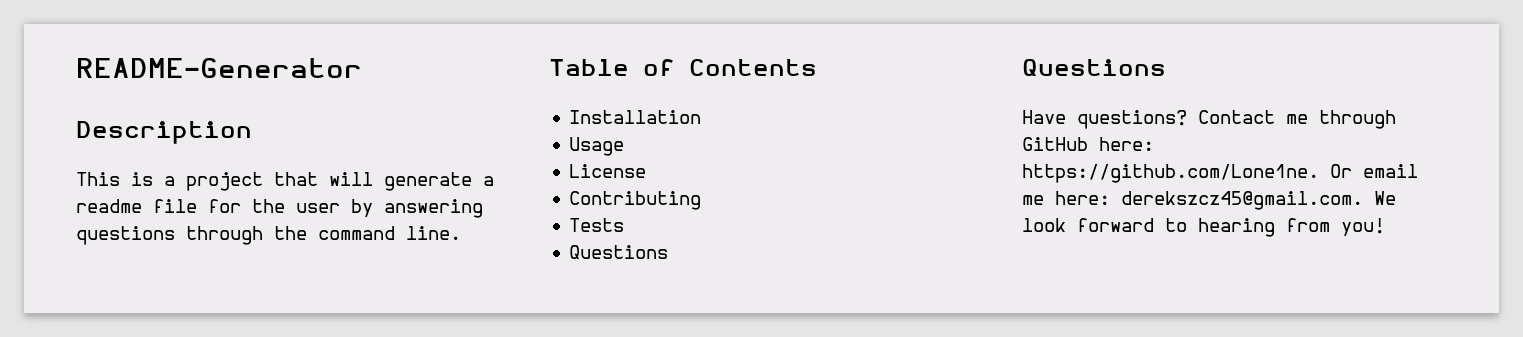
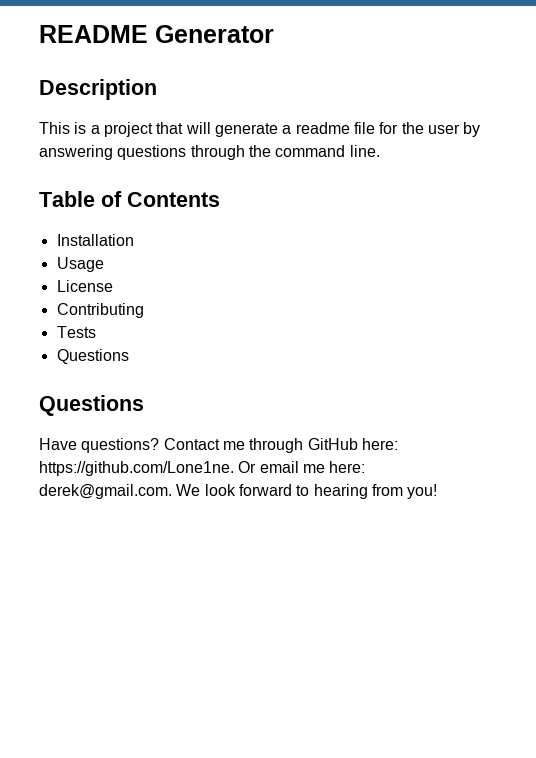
[76,58,362,78] README-Generator -> [39,25,274,43] README Generator
[1121,191,1363,210] derekszcz45@gmail.com. -> [39,484,172,499] derek@gmail.com.

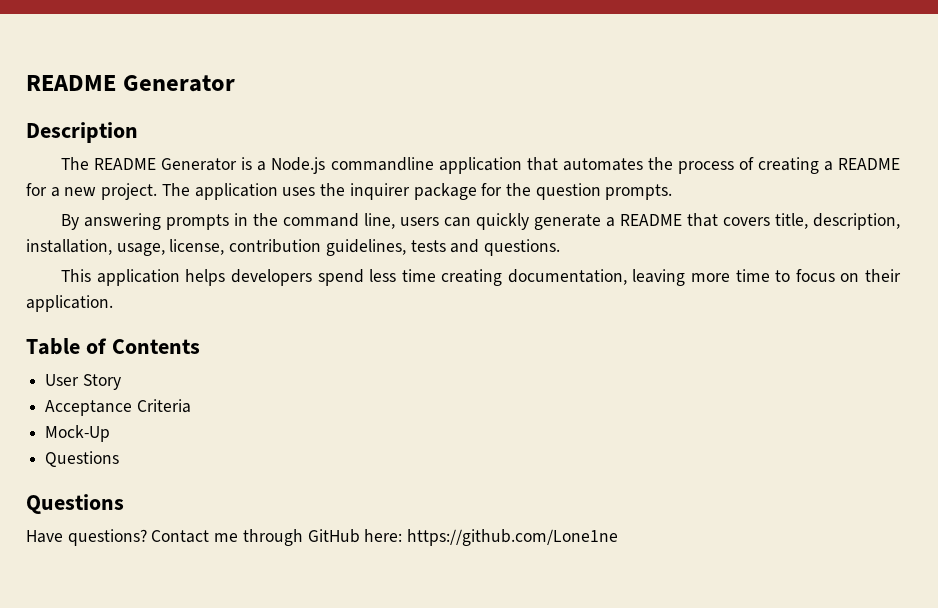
[39,122,481,137] [39,145,380,160] [39,191,220,207] [56,234,134,246] [56,257,104,272] [56,280,113,292] [56,303,144,318] [56,326,96,338] This is a project that will generate a readme file for the user by answering questions through the command line. // Table of Contents // Installation // Usage // License // Contributing // Tests -> [61,157,901,174] [26,183,673,200] [61,213,901,230] [26,239,561,256] [61,269,902,286] [26,295,113,312] [26,338,200,355] [45,374,121,390] [45,399,191,416] [45,425,111,442] The README Generator is a Node.js commandline application that automates the process of creating a README for a new project. The application uses the inquirer package for the question prompts. // By answering prompts in the command line, users can quickly generate a README that covers title, description, installation, usage, license, contribution guidelines, tests and questions. // This application helps developers spend less time creating documentation, leaving more time to focus on their application. // Table of Contents // User Story // Acceptance Criteria // Mock-Up
[39,461,366,476] [39,484,438,499] https://github.com/Lone1ne. Or email me here: derek@gmail.com. We look forward to hearing from you! -> [407,529,619,546] https://github.com/Lone1ne

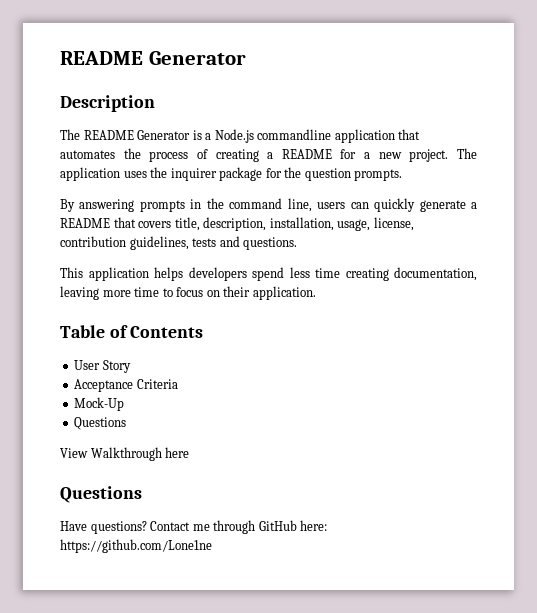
(120, 459) none -> [60,447,190,461] // View Walkthrough here

